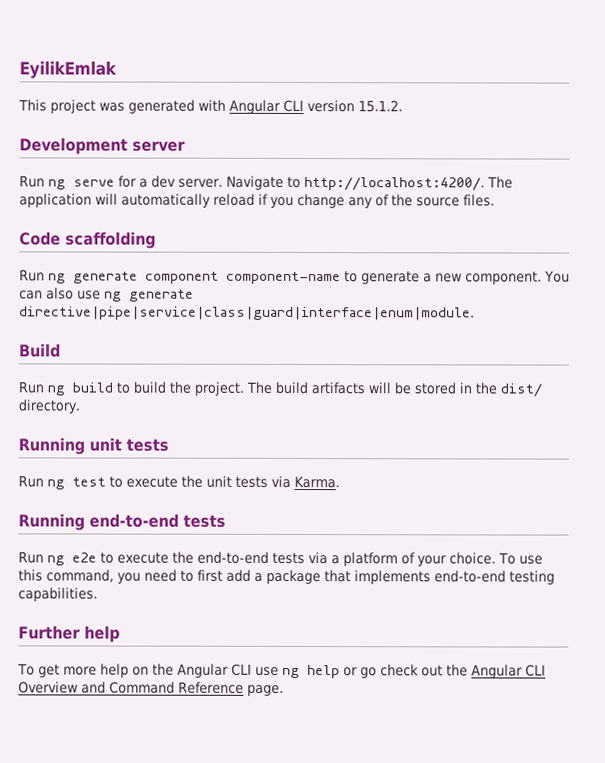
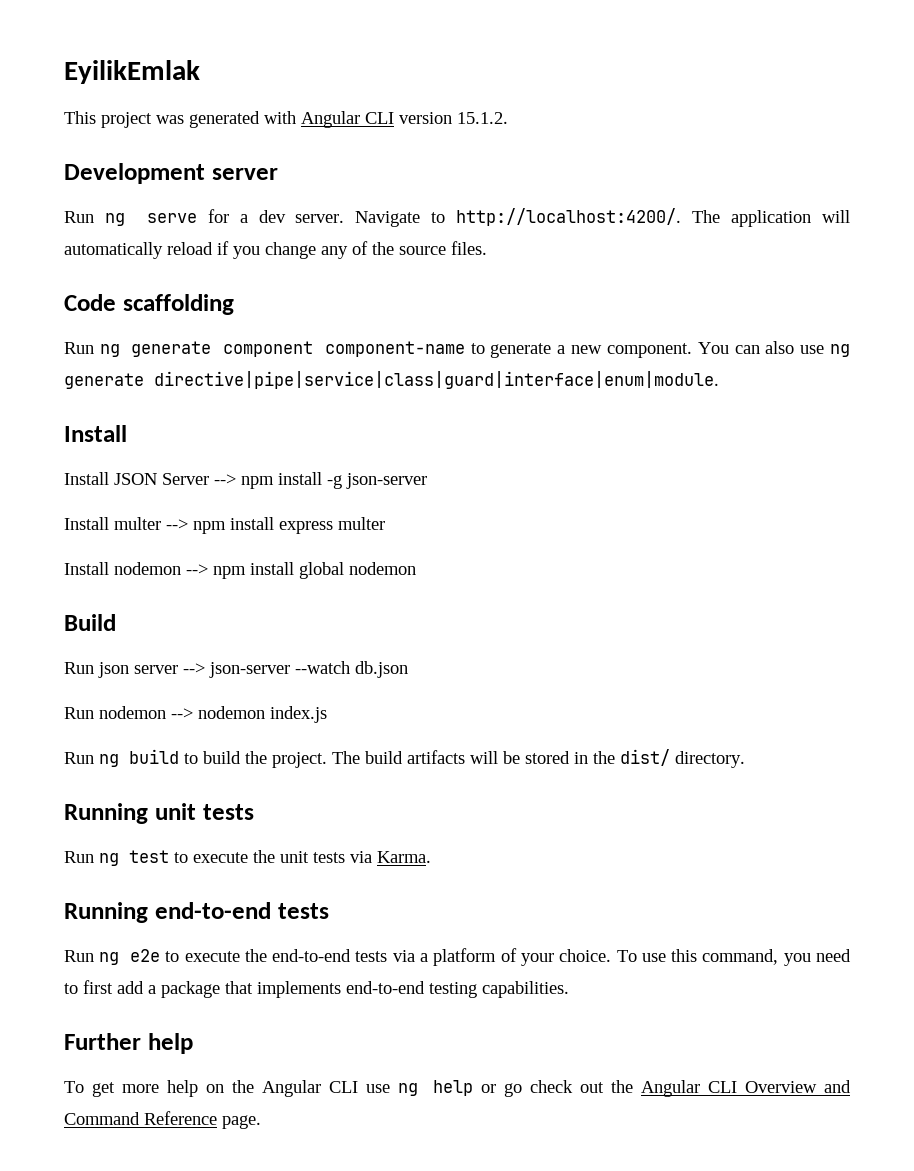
[19,343,61,358] Build -> [64,425,127,442] [64,472,427,489] [64,517,385,534] [64,562,416,579] [64,614,116,631] [64,661,408,678] [64,706,327,723] Install // Install JSON Server --> npm install -g json-server // Install multer --> npm install express multer // Install nodemon --> npm install global nodemon // Build // Run json server --> json-server --watch db.json // Run nodemon --> nodemon index.js

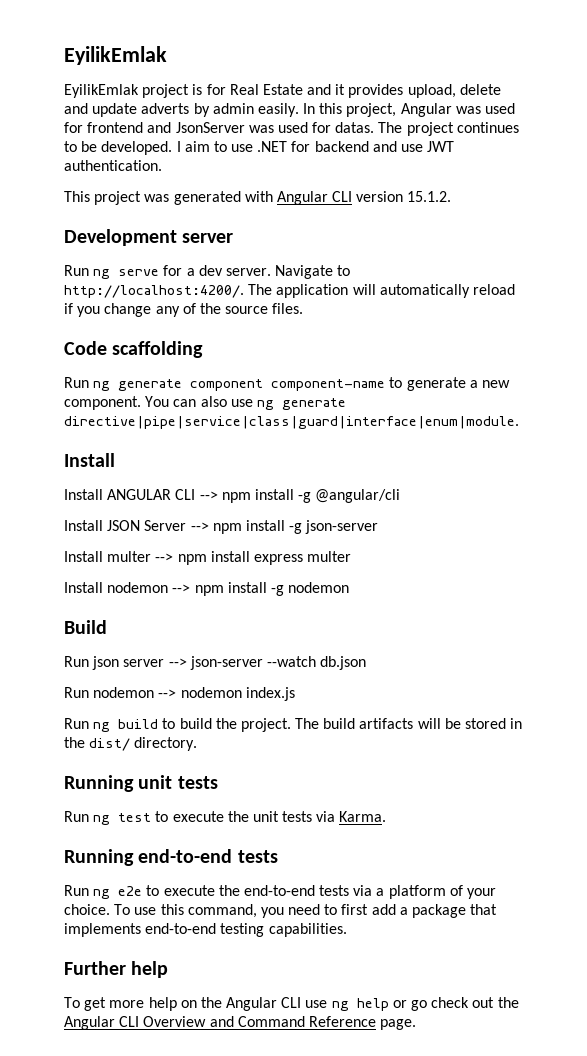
[64,60,200,84] EyilikEmlak -> [64,46,167,65] [64,84,501,98] [64,103,516,117] [64,122,519,136] [64,141,455,155] [64,160,162,171] EyilikEmlak // EyilikEmlak project is for Real Estate and it provides upload, delete and update adverts by admin easily. In this project, Angular was used for frontend and JsonServer was used for datas. The project continues to be developed. I aim to use .NET for backend and use JWT authentication.
(127, 433) none -> [64,489,401,503] // Install ANGULAR CLI --> npm install -g @angular/cli
[299,562,344,579] global -> [270,585,284,596] -g

